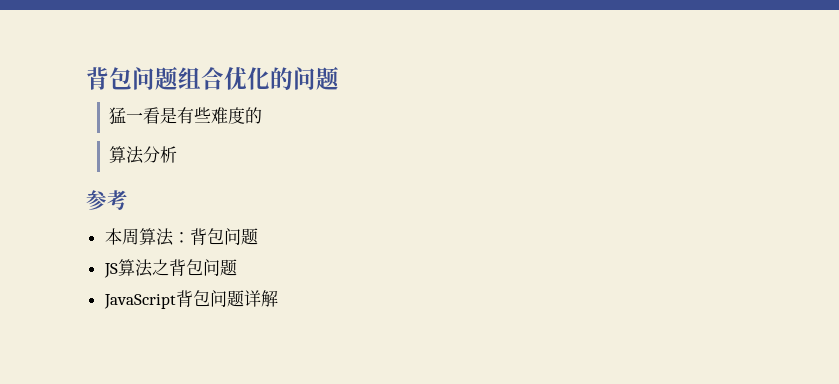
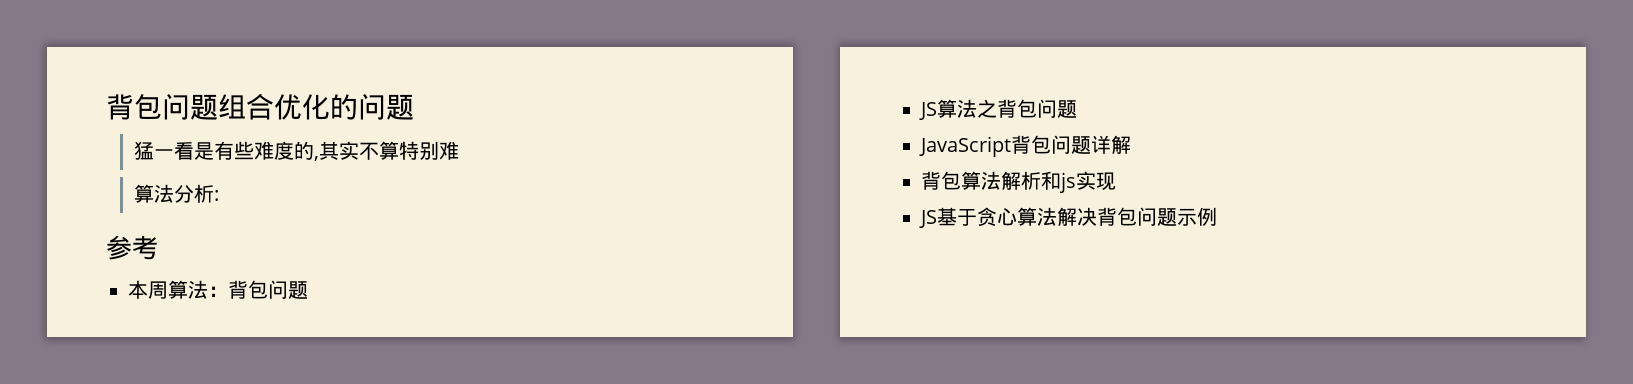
(262, 115) none -> [314,141,460,161] ,其实不算特别难
(177, 154) none -> [214,190,220,201] :
(278, 298) none -> [921,171,1116,193] [919,207,1217,228] // 背包算法解析和js实现 // JS基于贪心算法解决背包问题示例

